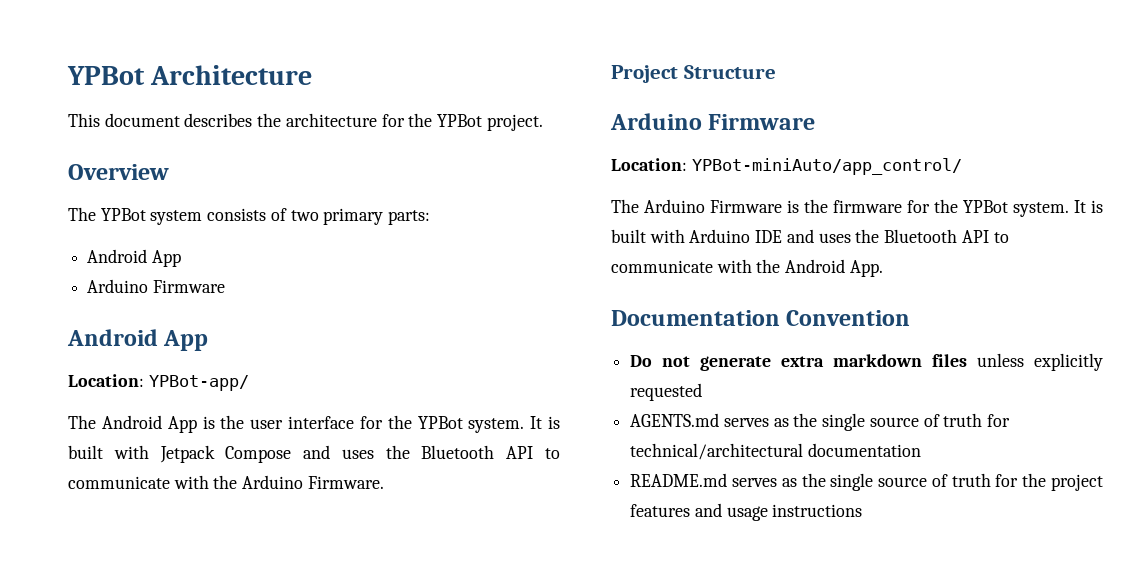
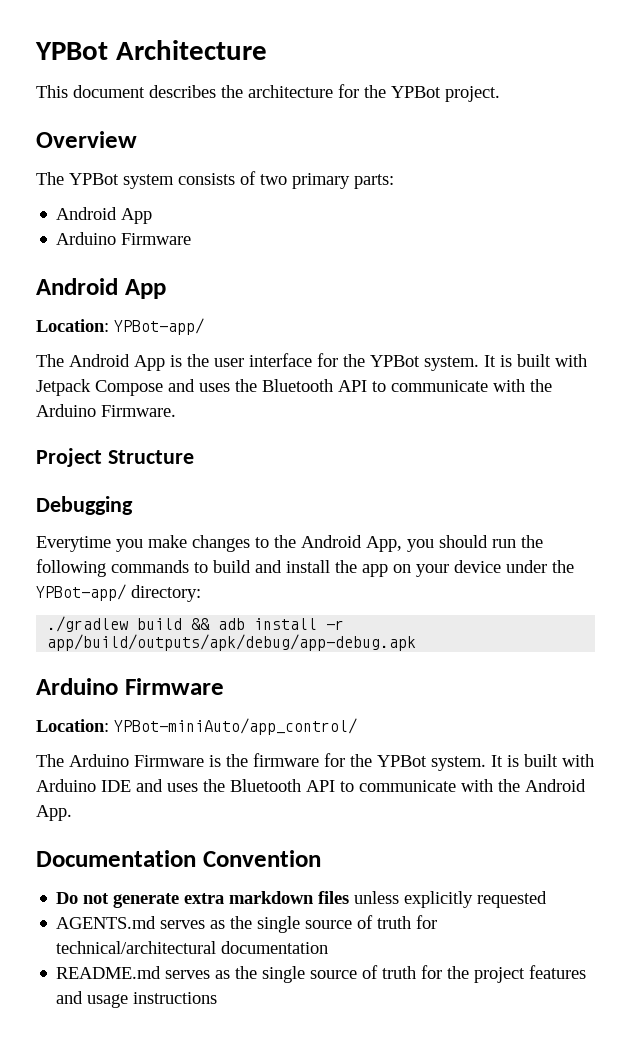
(776, 72) none -> [36,496,133,515] [36,535,543,552] [36,559,574,577] [36,584,201,602] [47,616,345,632] [47,634,417,651] // Debugging // Everytime you make changes to the Android App, you should run the following commands to build and install the app on your device under the YPBot-app/ directory: // ./gradlew build && adb install -r app/build/outputs/apk/debug/app-debug.apk

